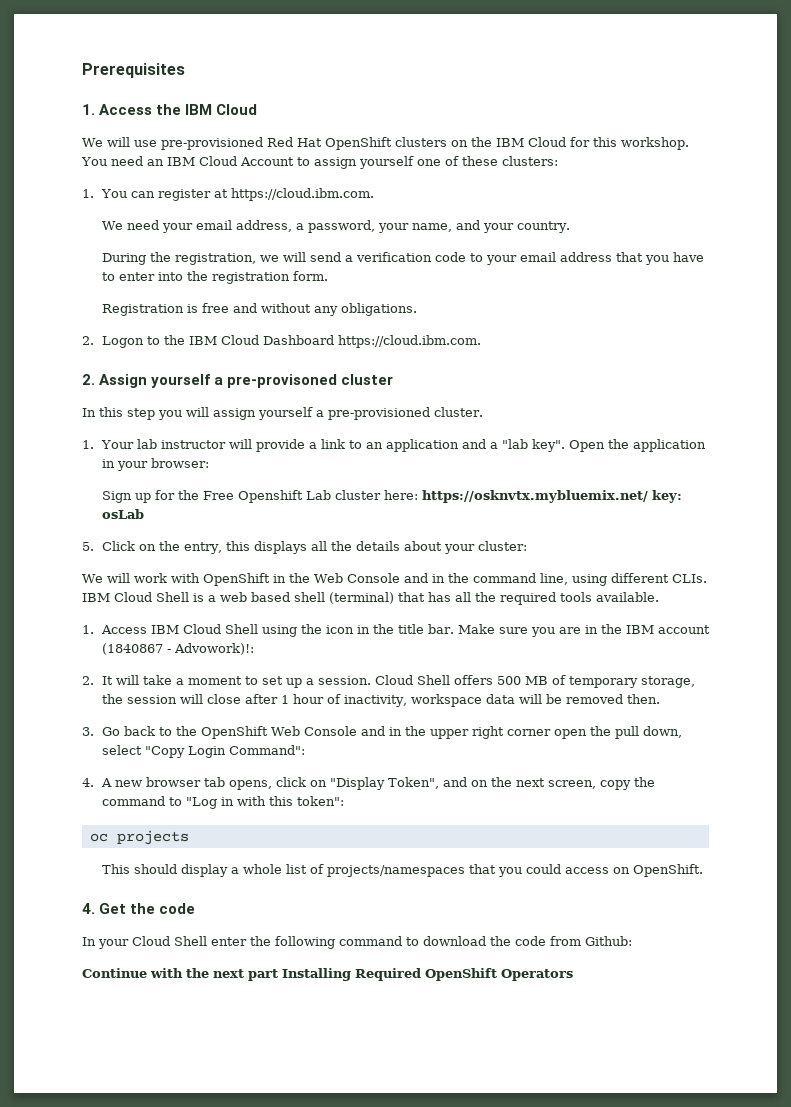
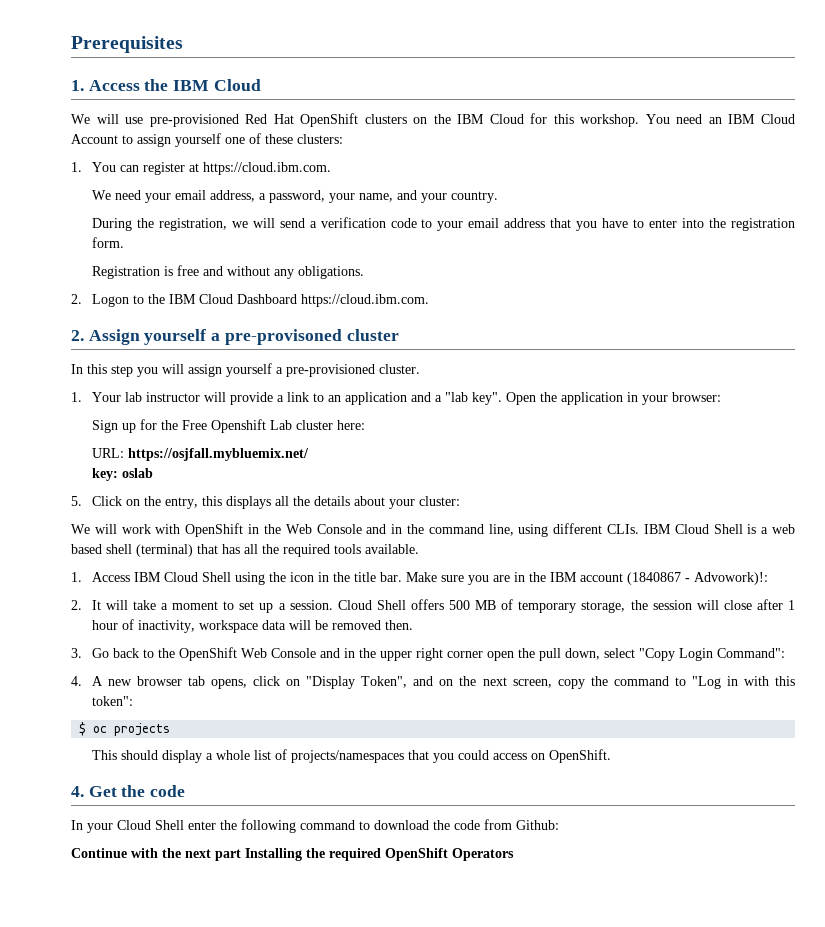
[421,490,682,503] [101,509,144,519] https://osknvtx.mybluemix.net/ key: osLab -> [91,448,309,461] [91,468,153,481] // URL: https://osjfall.mybluemix.net/ // key: oslab
(344, 801) none -> [79,722,87,736] $
[355,968,421,981] Required -> [306,848,381,861] the required

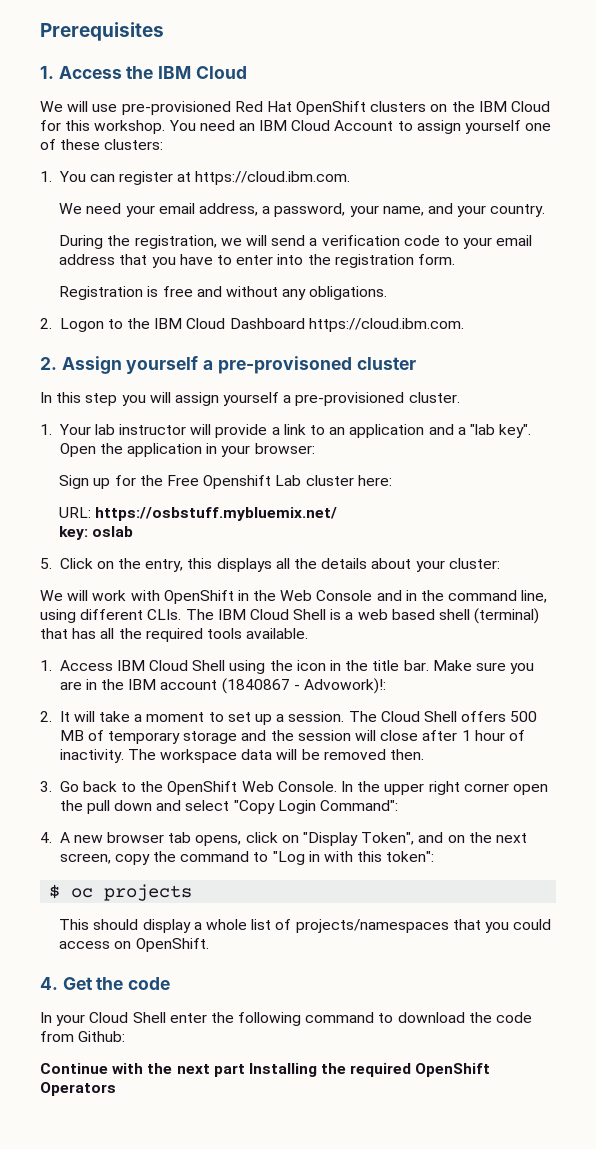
[127,448,309,461] https://osjfall.mybluemix.net/ -> [95,507,338,521] https://osbstuff.mybluemix.net/
(640, 529) none -> [185,609,214,620] The
(333, 605) none -> [348,711,377,722] The
[581,601,626,613] storage, -> [183,730,267,744] storage and
[137,620,195,633] inactivity, -> [59,749,156,763] inactivity. The
[270,648,355,658] Console and in -> [277,781,354,792] Console. In
[564,648,600,660] down, -> [114,800,182,811] down and

